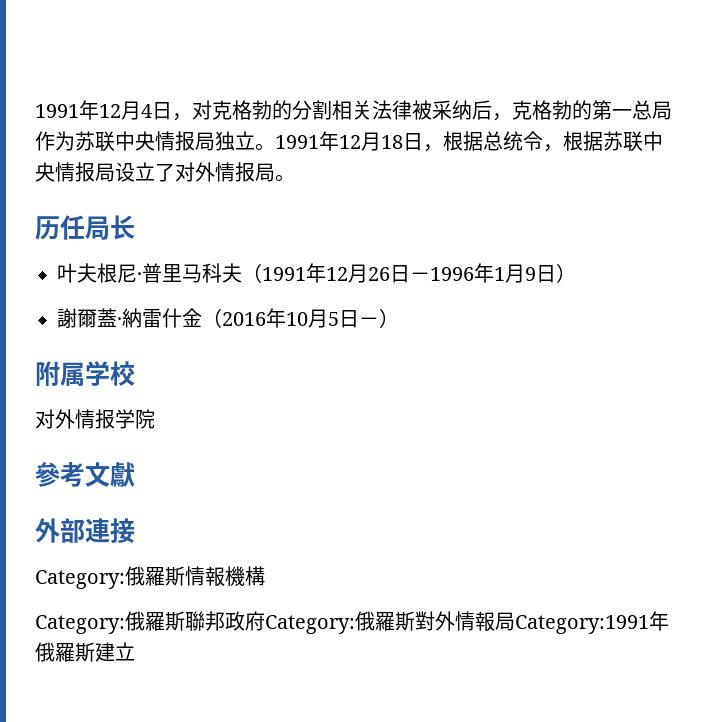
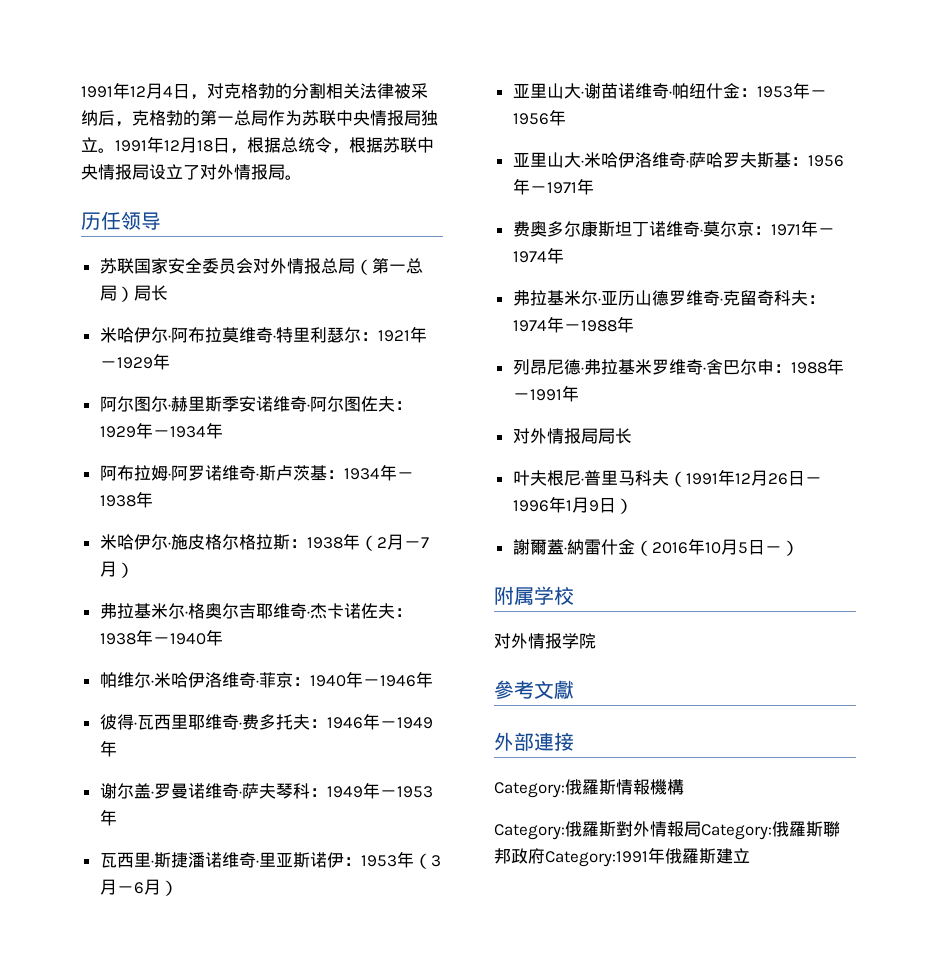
(85, 227) none -> [121,211,161,230] [99,258,423,275] [99,285,168,302] [99,326,427,343] [99,353,170,370] [99,396,412,412] [99,422,223,439] [99,464,414,481] [99,491,153,508] [99,533,429,551] [99,561,134,578] [99,603,412,619] [99,629,223,646] [99,671,433,688] [99,713,433,730] [99,740,117,757] [99,782,433,799] [99,809,117,826] [99,851,441,869] [99,879,178,896] [512,82,827,99] [512,109,566,126] [512,152,844,168] [512,178,594,195] [512,220,835,237] [512,247,564,264] [512,290,825,306] [512,316,634,333] [512,358,844,375] [512,385,579,402] [512,428,598,444] 领导 // 苏联国家安全委员会对外情报总局（第一总局）局长 // 米哈伊尔·阿布拉莫维奇·特里利瑟尔：1921年－1929年 // 阿尔图尔·赫里斯季安诺维奇·阿尔图佐夫：1929年－1934年 // 阿布拉姆·阿罗诺维奇·斯卢茨基：1934年－1938年 // 米哈伊尔·施皮格尔格拉斯：1938年（2月－7月） // 弗拉基米尔·格奥尔吉耶维奇·杰卡诺佐夫：1938年－1940年 // 帕维尔·米哈伊洛维奇·菲京：1940年－1946年 // 彼得·瓦西里耶维奇·费多托夫：1946年－1949年 // 谢尔盖·罗曼诺维奇·萨夫琴科：1949年－1953年 // 瓦西里·斯捷潘诺维奇·里亚斯诺伊：1953年（3月－6月） // 亚里山大·谢苗诺维奇·帕纽什金：1953年－1956年 // 亚里山大·米哈伊洛维奇·萨哈罗夫斯基：1956年－1971年 // 费奥多尔康斯坦丁诺维奇·莫尔京：1971年－1974年 // 弗拉基米尔·亚历山德罗维奇·克留奇科夫：1974年－1988年 // 列昂尼德·弗拉基米罗维奇·舍巴尔申：1988年－1991年 // 对外情报局
[185,611,515,634] 聯邦政府Category:俄羅斯對外情報局 -> [616,821,840,840] [494,848,545,864] 對外情報局Category:俄羅斯聯邦政府

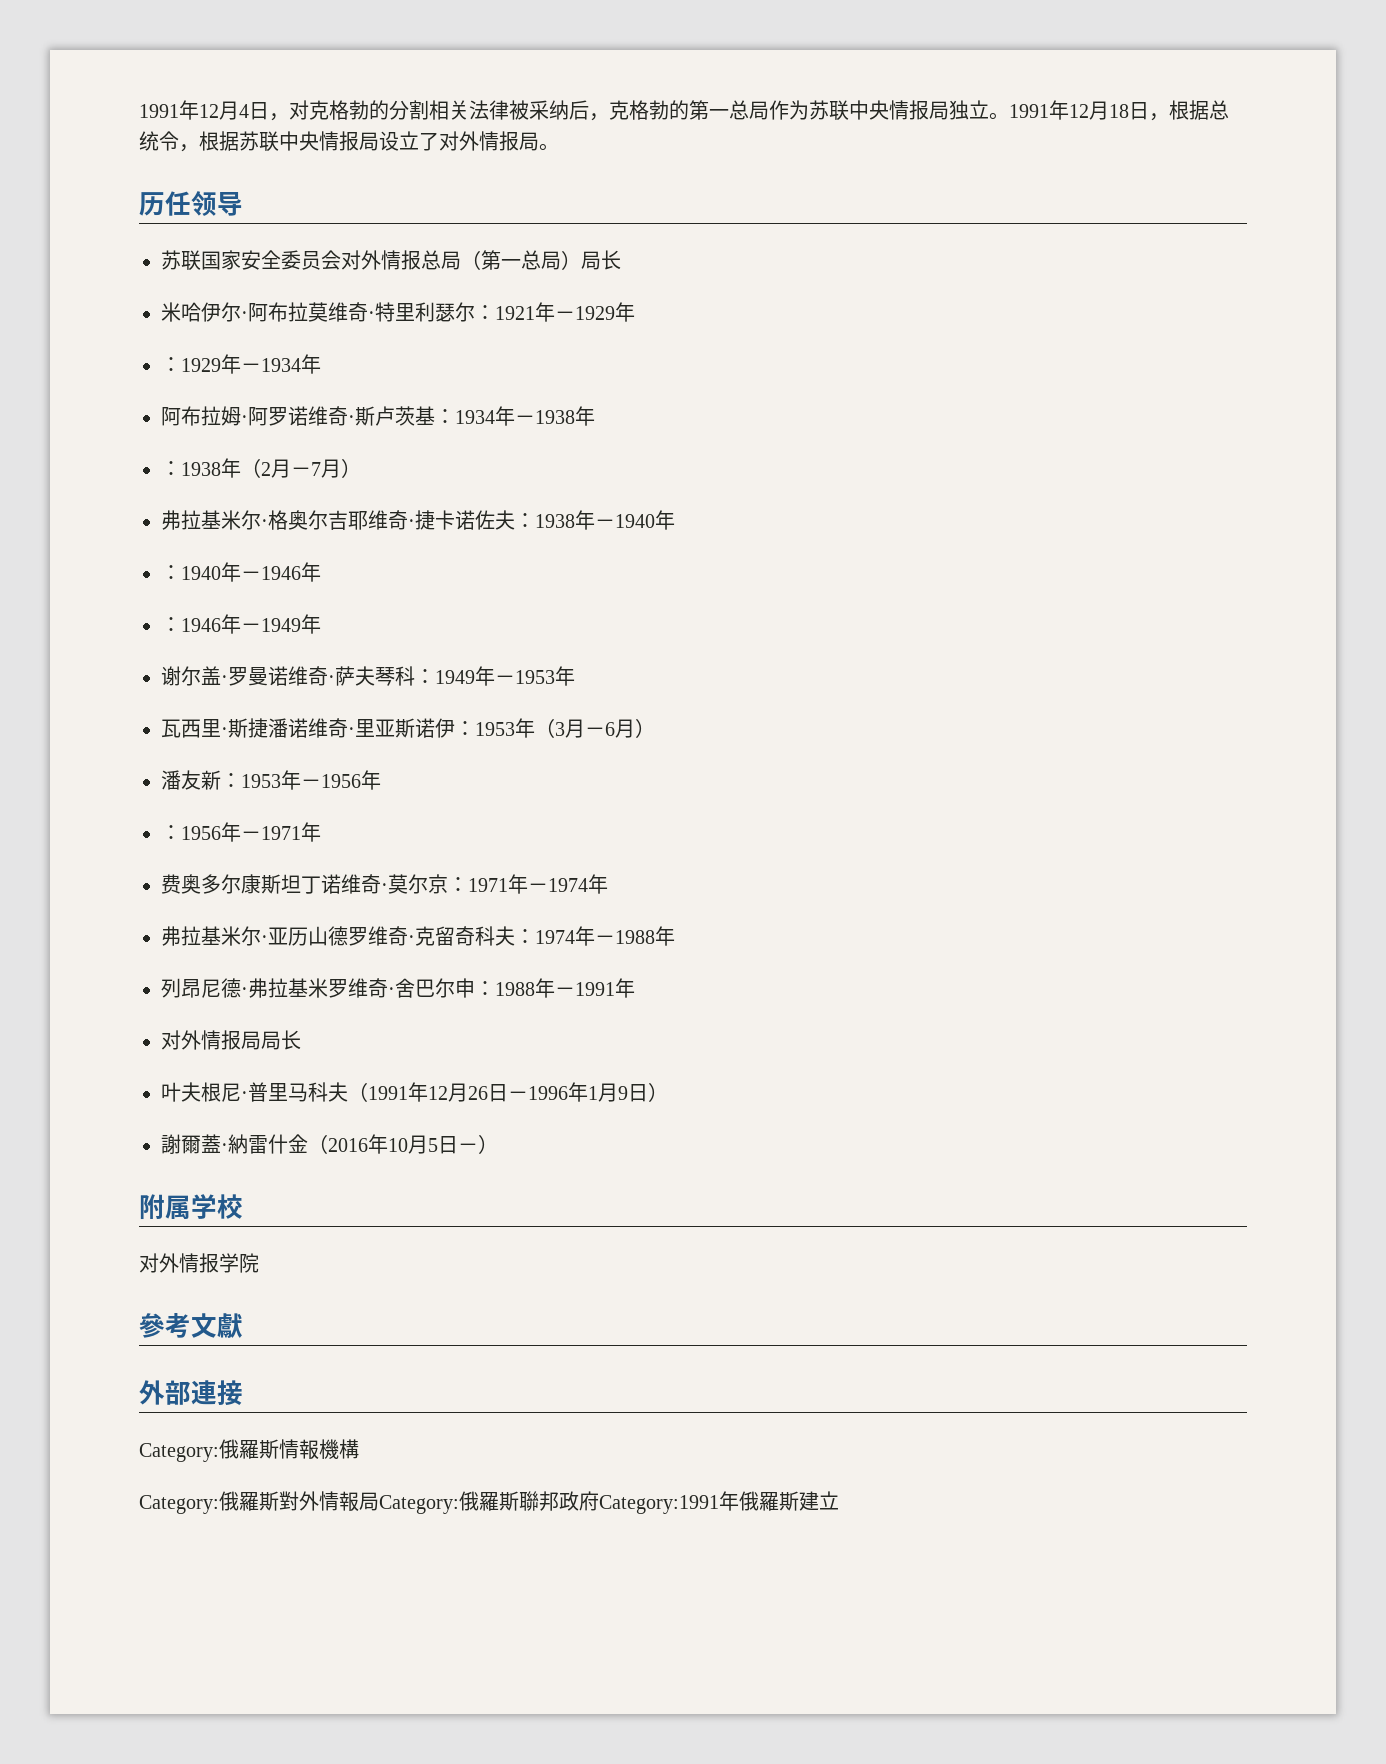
[99,396,395,412] 阿尔图尔·赫里斯季安诺维奇·阿尔图佐夫 -> (635, 312) none
[99,534,290,550] 米哈伊尔·施皮格尔格拉斯 -> (595, 416) none
[309,603,327,619] 杰 -> [415,510,435,530] 捷
[99,671,433,688] [99,714,310,730] 帕维尔·米哈伊洛维奇·菲京：1940年－1946年 // 彼得·瓦西里耶维奇·费多托夫 -> [161,562,321,582] ：1940年－1946年 //
[512,82,827,99] [512,109,566,126] [512,152,791,168] 亚里山大·谢苗诺维奇·帕纽什金：1953年－1956年 // 亚里山大·米哈伊洛维奇·萨哈罗夫斯基 -> [161,770,381,790] 潘友新：1953年－1956年 //

